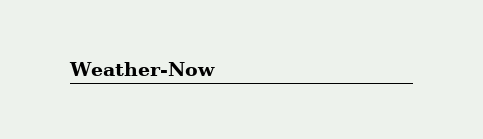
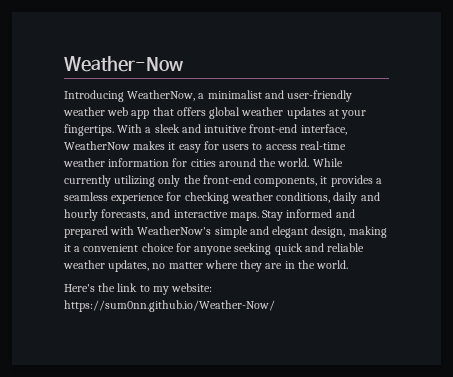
(215, 69) none -> [64,90,353,102] [63,107,367,119] [64,124,347,136] [64,141,346,153] [63,158,343,167] [64,175,382,187] [64,192,380,204] [64,209,355,221] [64,226,387,238] [64,243,365,255] [63,260,349,272] [64,283,213,295] [64,300,275,312] // Introducing WeatherNow, a minimalist and user-friendly weather web app that offers global weather updates at your fingertips. With a sleek and intuitive front-end interface, WeatherNow makes it easy for users to access real-time weather information for cities around the world. While currently utilizing only the front-end components, it provides a seamless experience for checking weather conditions, daily and hourly forecasts, and interactive maps. Stay informed and prepared with WeatherNow's simple and elegant design, making it a convenient choice for anyone seeking quick and reliable weather updates, no matter where they are in the world. // Here's the link to my website: https://sum0nn.github.io/Weather-Now/

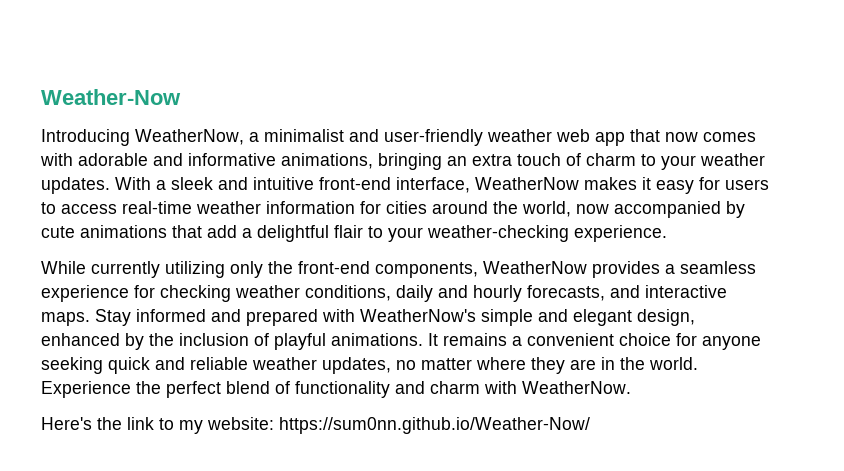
[176,107,367,119] [64,124,114,136] offers global weather updates at your fingertips. -> [665,132,756,142] [40,153,765,170] [41,177,110,194] now comes with adorable and informative animations, bringing an extra touch of charm to your weather updates.
[277,158,310,167] world. -> [522,201,745,218] [41,225,667,242] world, now accompanied by cute animations that add a delightful flair to your weather-checking experience. //
[320,176,328,184] it -> [483,261,587,274] WeatherNow
[348,226,387,238] [64,244,71,252] making it -> [41,333,507,350] enhanced by the inclusion of playful animations. It remains
(349, 264) none -> [41,381,631,398] Experience the perfect blend of functionality and charm with WeatherNow.

